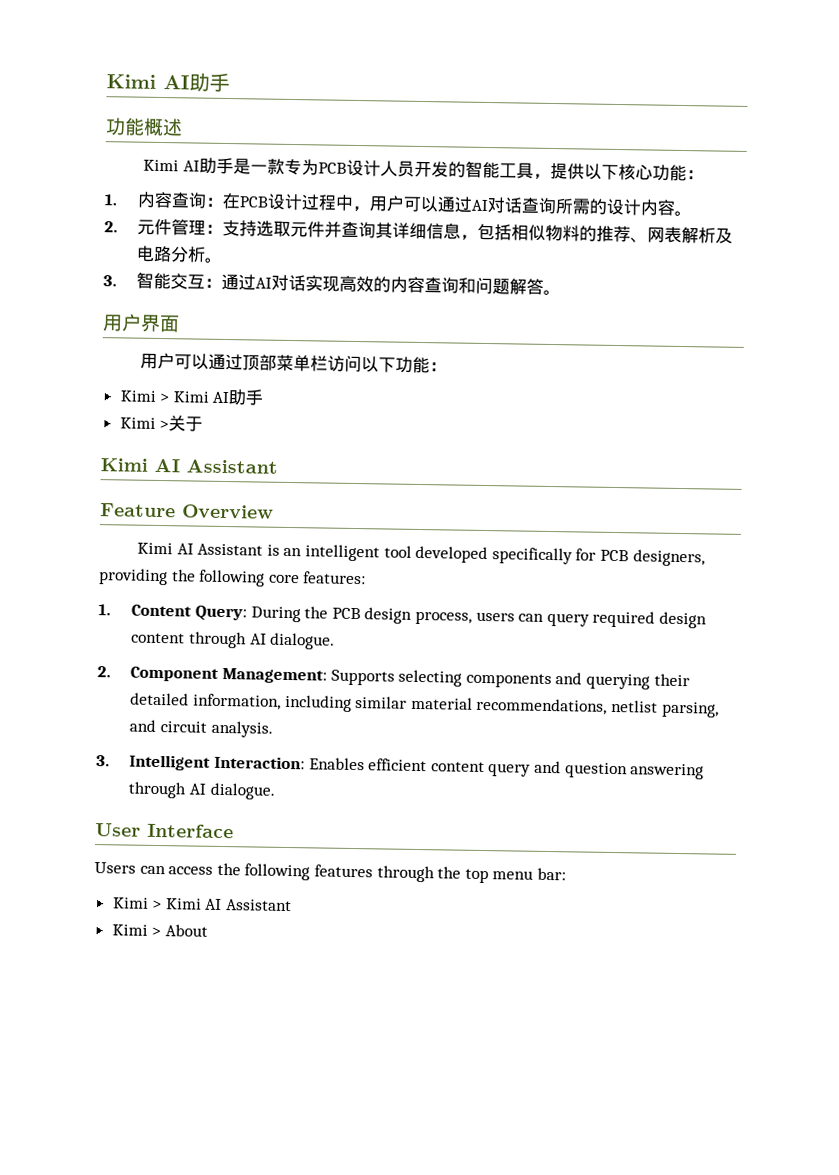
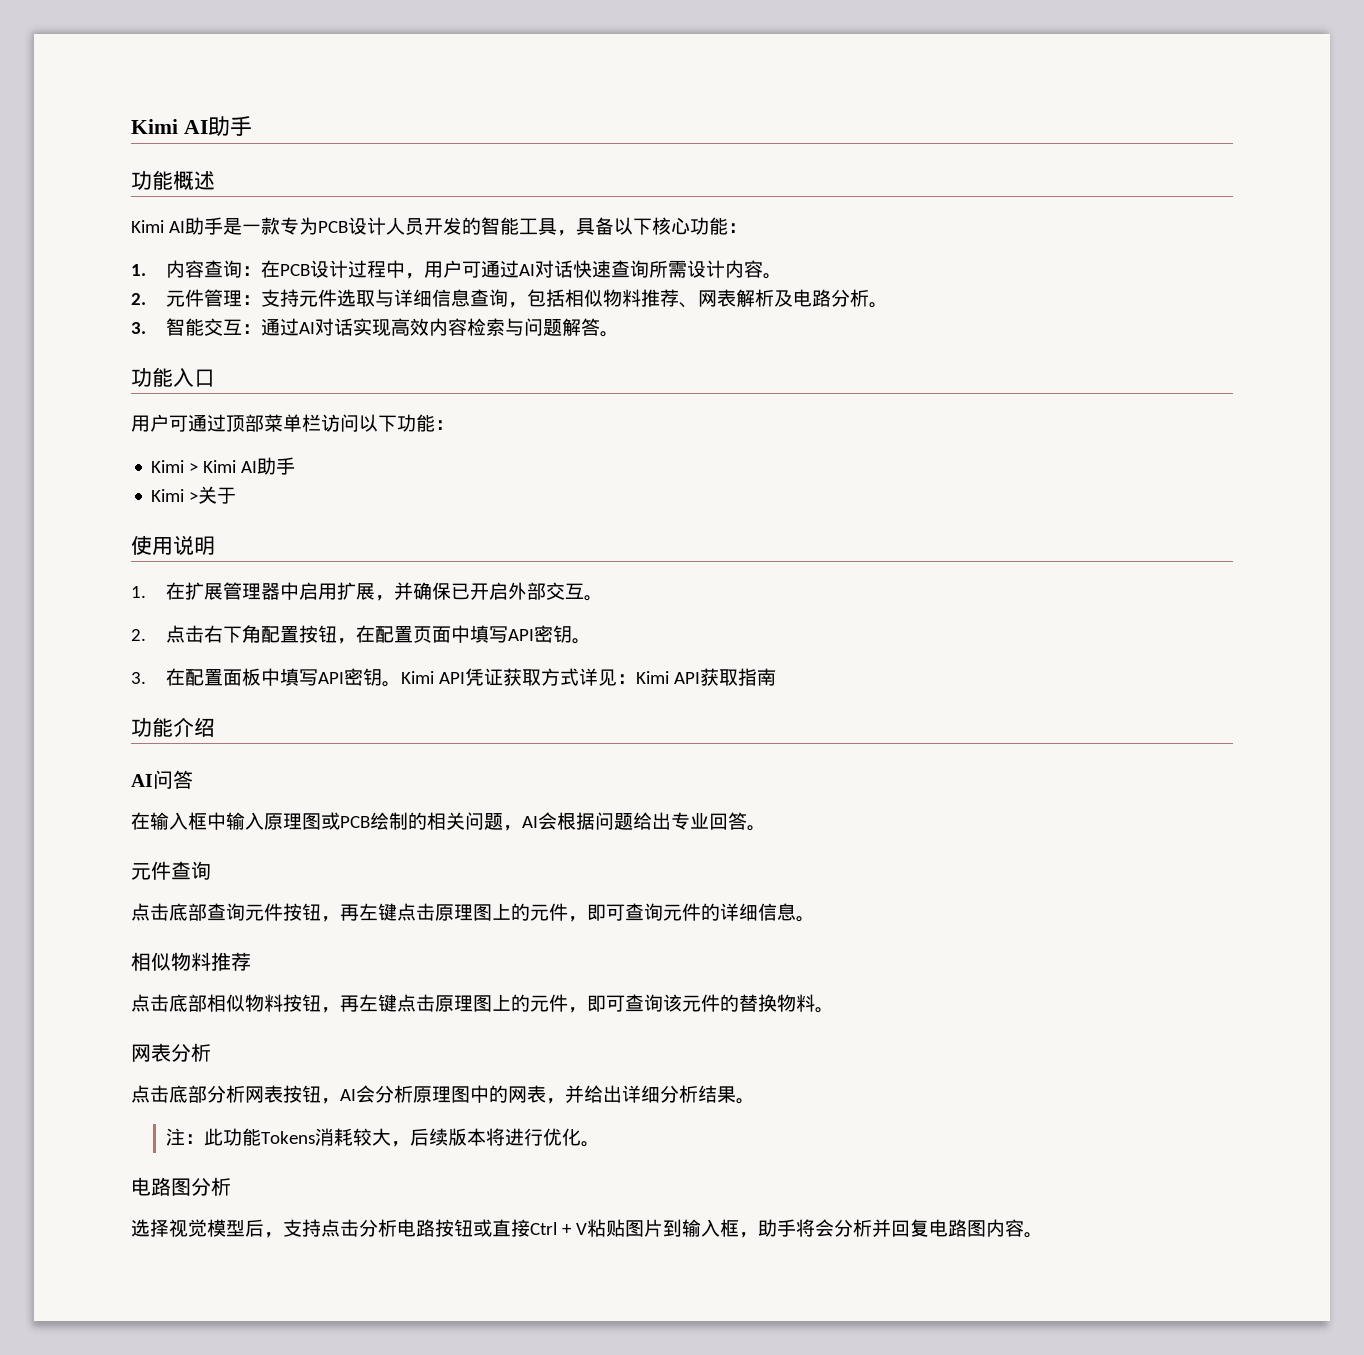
[549,162,585,180] 提供 -> [575,217,614,235] 具备
[420,195,524,214] 以通过AI对话 -> [480,260,611,278] 通过AI对话快速
[589,198,608,215] 的 -> (687, 269) none
[256,220,462,240] 选取元件并查询其详细信息 -> [298,289,508,307] 元件选取与详细信息查询
[579,225,598,242] 的 -> (641, 298) none
[373,276,477,294] 的内容查询和 -> [428,318,524,336] 内容检索与
[102,313,180,333] [140,352,210,370] 用户界面 // 用户可以 -> [131,367,215,387] [131,414,188,432] 功能入口 // 用户可
[100,458,278,474] [100,503,274,519] [137,542,705,567] [99,568,367,587] [98,604,707,629] [131,631,336,650] [97,666,690,690] [130,692,719,718] [129,719,273,738] [96,754,705,780] [128,781,275,800] [95,823,234,839] [94,862,566,884] [112,897,293,912] [111,924,208,937] Kimi AI Assistant // Feature Overview // Kimi AI Assistant is an intelligent tool developed specifically for PCB designers, providing the following core features: // 1. Content Query: During the PCB design process, users can query required design content through AI dialogue. // 2. Component Management: Supports selecting components and querying their detailed information, including similar material recommendations, netlist parsing, and circuit analysis. // 3. Intelligent Interaction: Enables efficient content query and question answering through AI dialogue. // User Interface // Users can access the following features through the top menu bar: // Kimi > Kimi AI Assistant // Kimi > About -> [131,535,215,555] [131,582,603,601] [131,625,591,644] [131,668,776,687] [131,717,215,737] [131,770,193,789] [131,812,766,831] [131,861,211,880] [131,903,815,922] [131,952,251,971] [131,994,834,1013] [131,1043,211,1062] [131,1085,755,1104] [165,1128,600,1147] [131,1177,231,1196] [131,1219,1043,1238] 使用说明 // 1.在扩展管理器中启用扩展，并确保已开启外部交互。 // 2.点击右下角配置按钮，在配置页面中填写API密钥。 // 3.在配置面板中填写API密钥。Kimi API凭证获取方式详见：Kimi API获取指南 // 功能介绍 // AI问答 // 在输入框中输入原理图或PCB绘制的相关问题，AI会根据问题给出专业回答。 // 元件查询 // 点击底部查询元件按钮，再左键点击原理图上的元件，即可查询元件的详细信息。 // 相似物料推荐 // 点击底部相似物料按钮，再左键点击原理图上的元件，即可查询该元件的替换物料。 // 网表分析 // 点击底部分析网表按钮，AI会分析原理图中的网表，并给出详细分析结果。 // 注：此功能Tokens消耗较大，后续版本将进行优化。 // 电路图分析 // 选择视觉模型后，支持点击分析电路按钮或直接Ctrl + V粘贴图片到输入框，助手将会分析并回复电路图内容。

